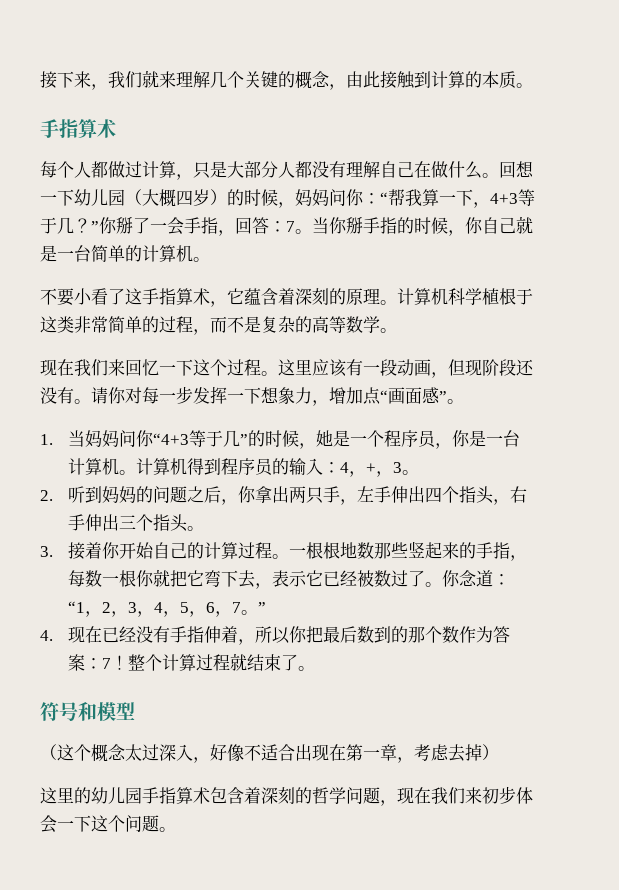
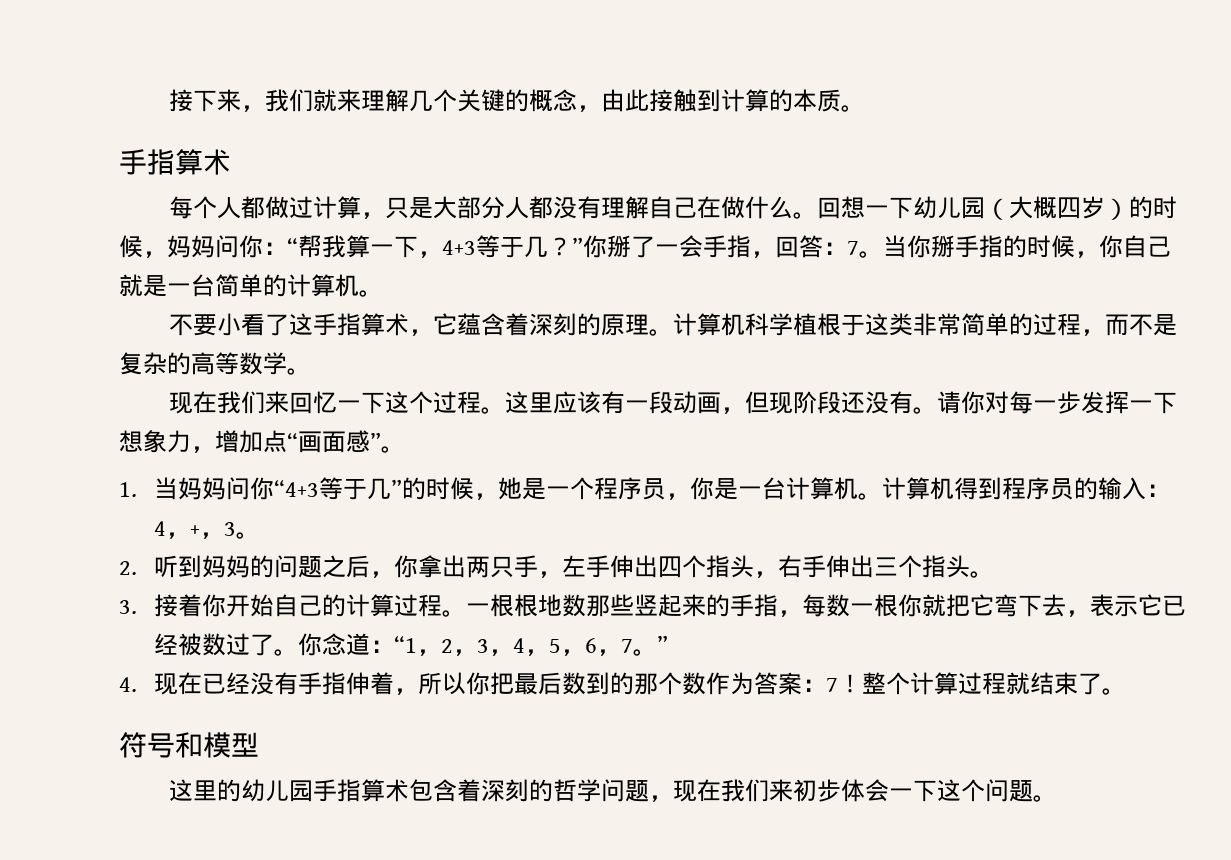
[40,744,499,763] // （这个概念太过深入，好像不适合出现在第一章，考虑去掉） -> (259, 744) none

